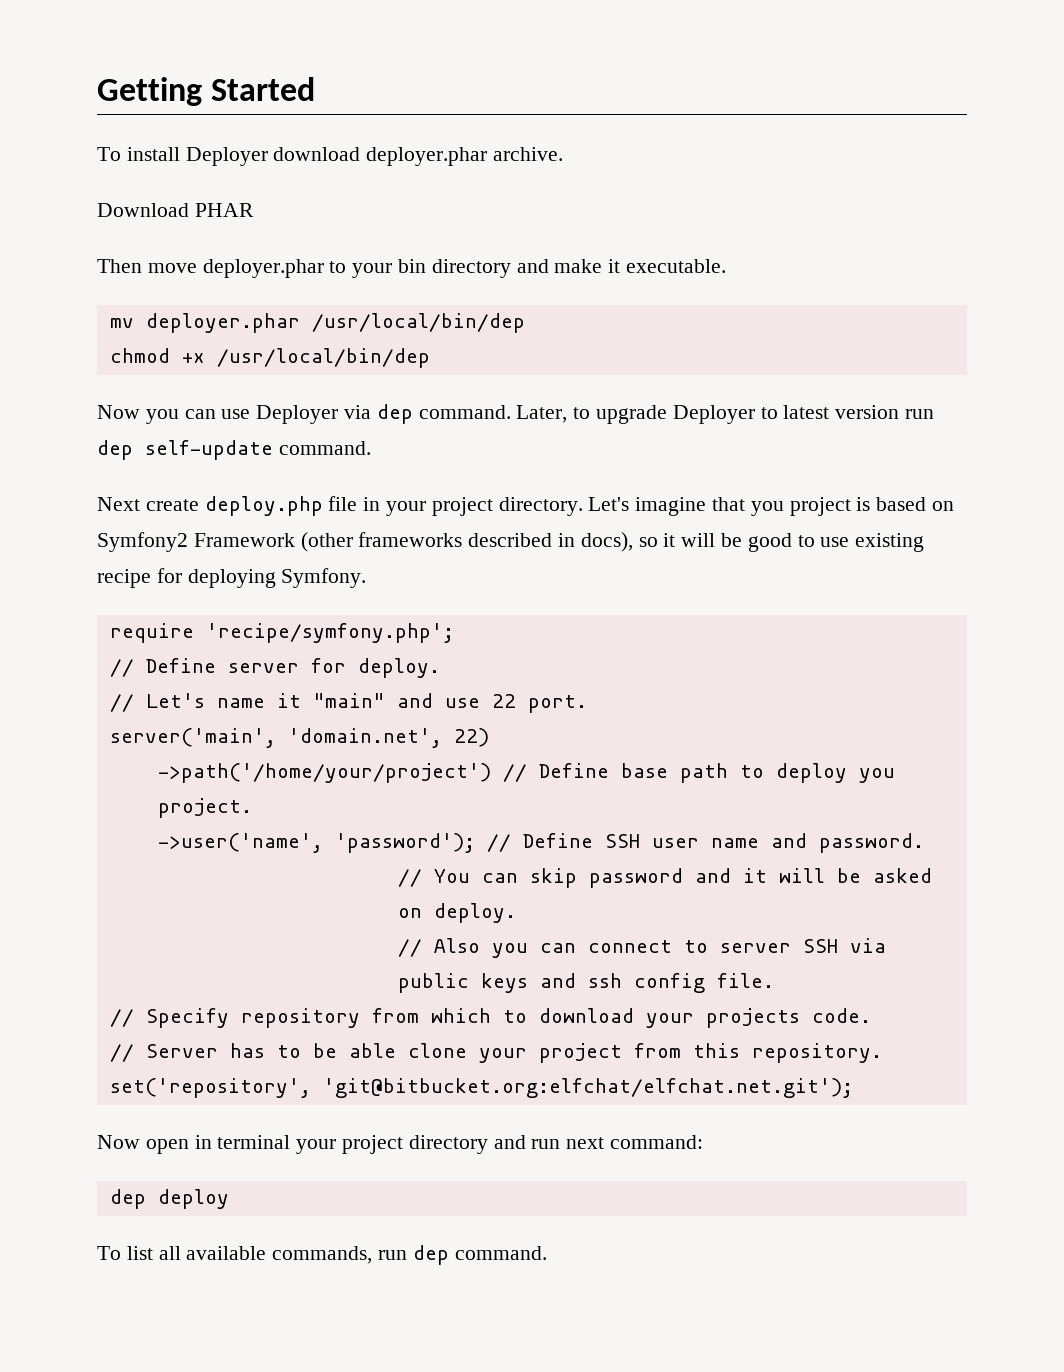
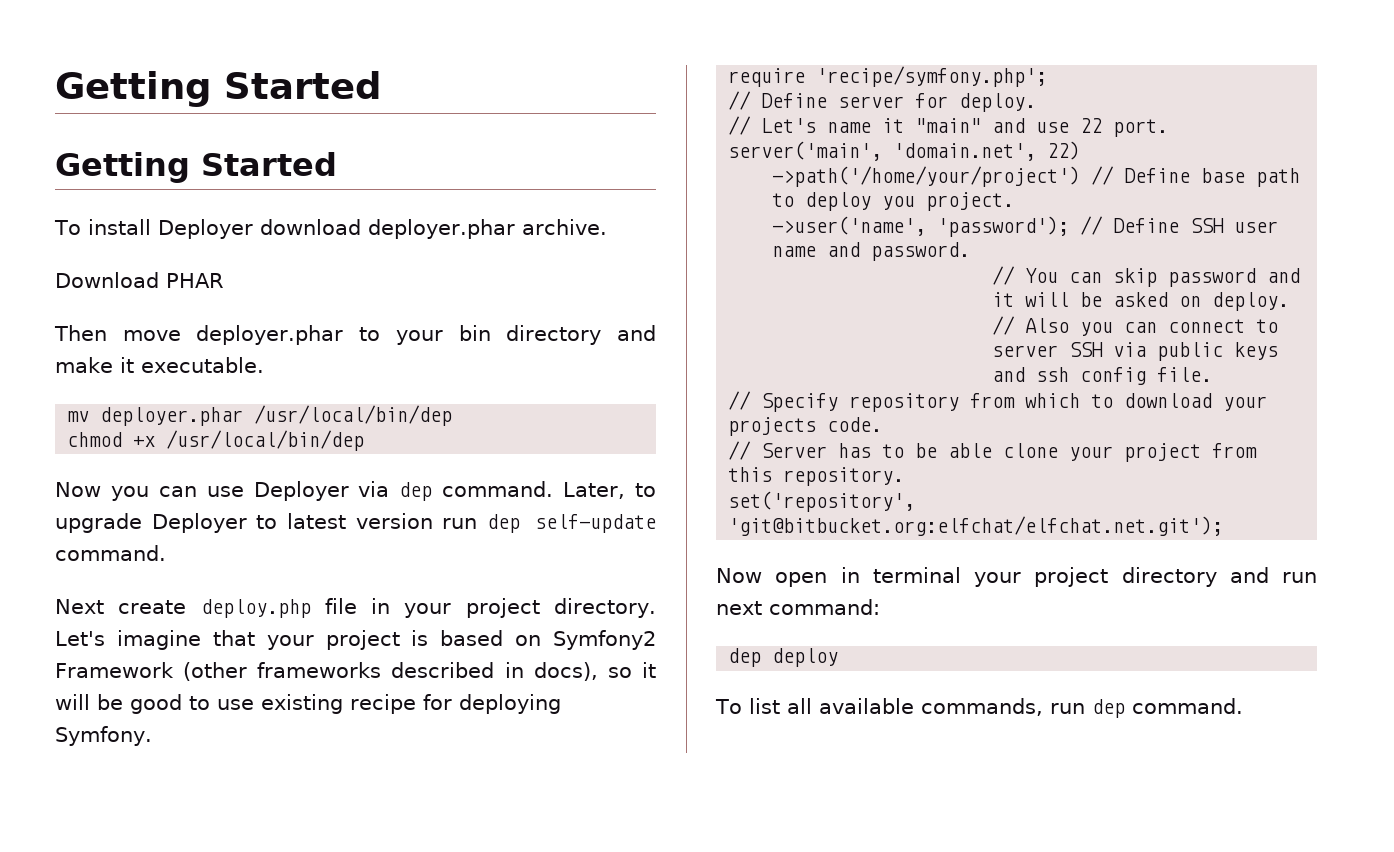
[97,77,316,106] Getting Started -> [55,71,381,107] [55,152,337,183] Getting Started // Getting Started
[750,501,784,516] you -> [266,635,314,650] your

